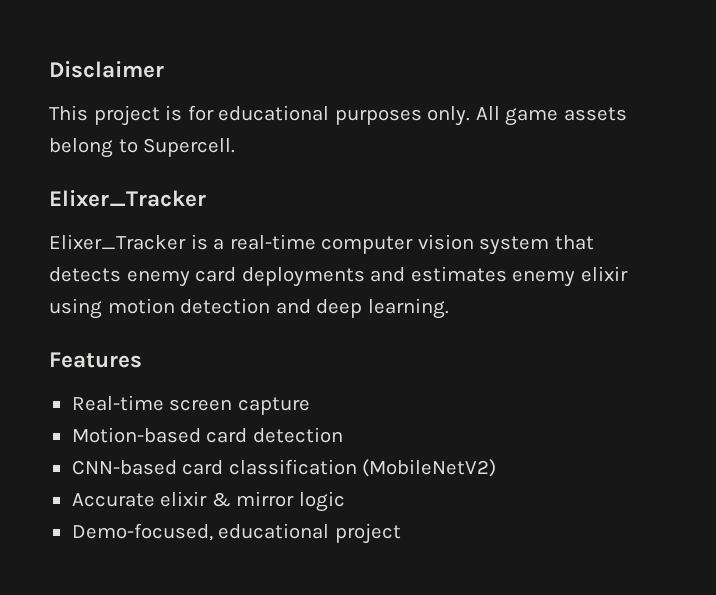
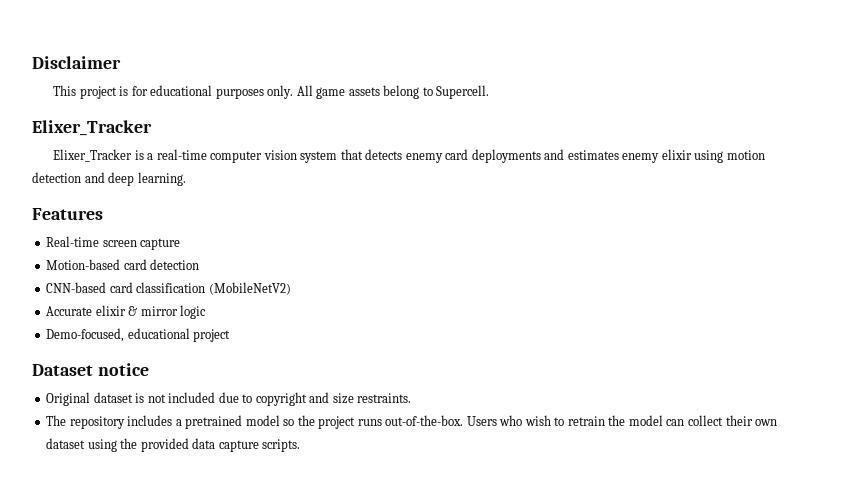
(401, 533) none -> [32,363,149,376] [46,392,412,406] [46,415,778,429] [46,438,301,452] // Dataset notice // Original dataset is not included due to copyright and size restraints. // The repository includes a pretrained model so the project runs out-of-the-box. Users who wish to retrain the model can collect their own dataset using the provided data capture scripts.

